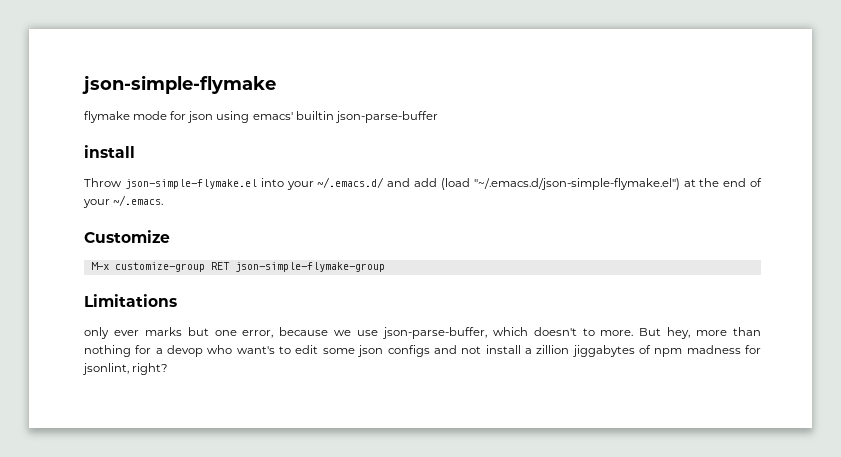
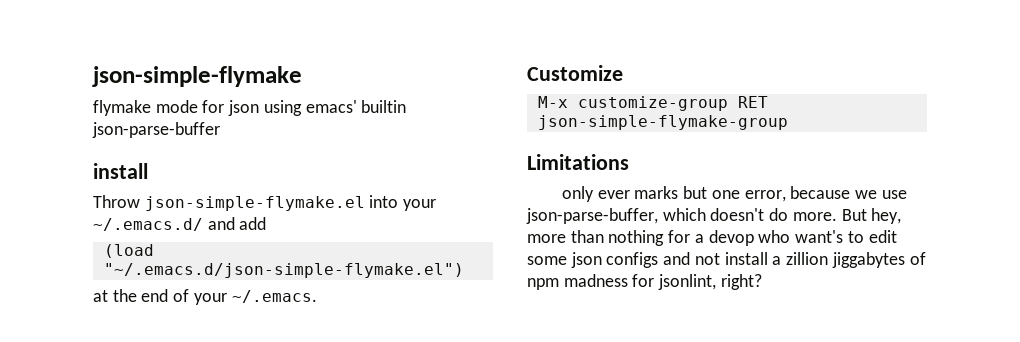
(437, 182) none -> (267, 223) //
(680, 184) none -> (464, 270) //
[582,328,595,336] to -> [769,208,789,221] do

